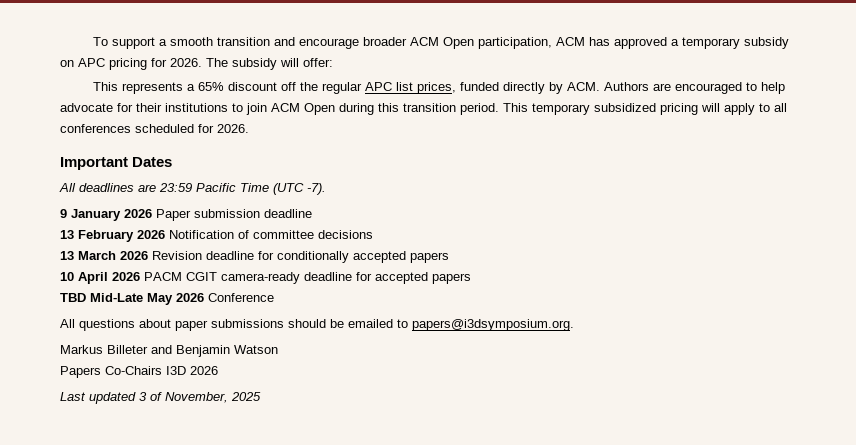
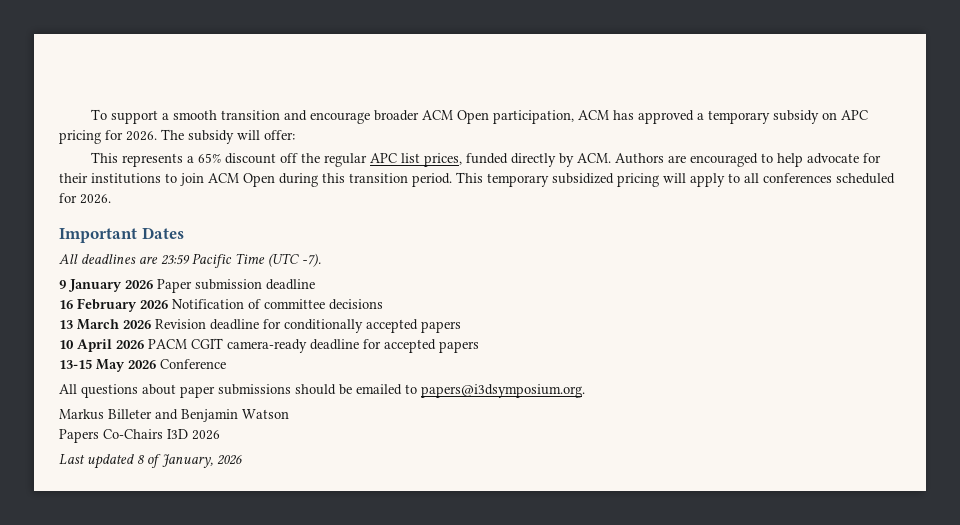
[60,230,74,239] 13 -> [59,300,73,309] 16
[60,293,143,302] TBD Mid-Late -> [59,359,92,369] 13-15
[139,392,261,403] 3 of November, 2025 -> [137,454,242,468] 8 of January, 2026

